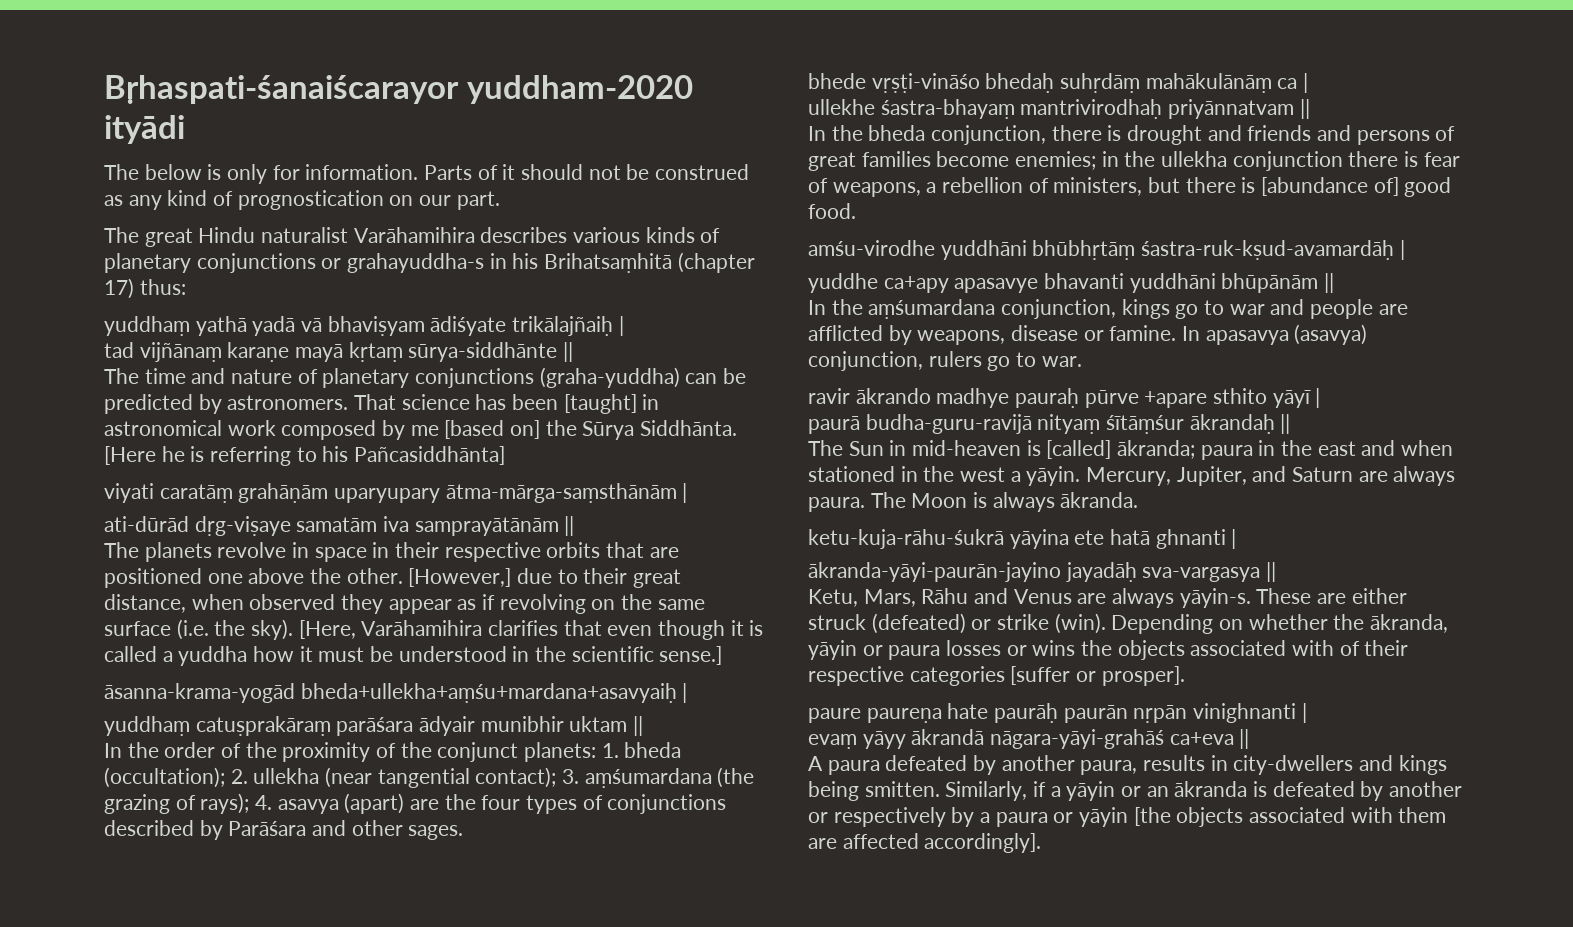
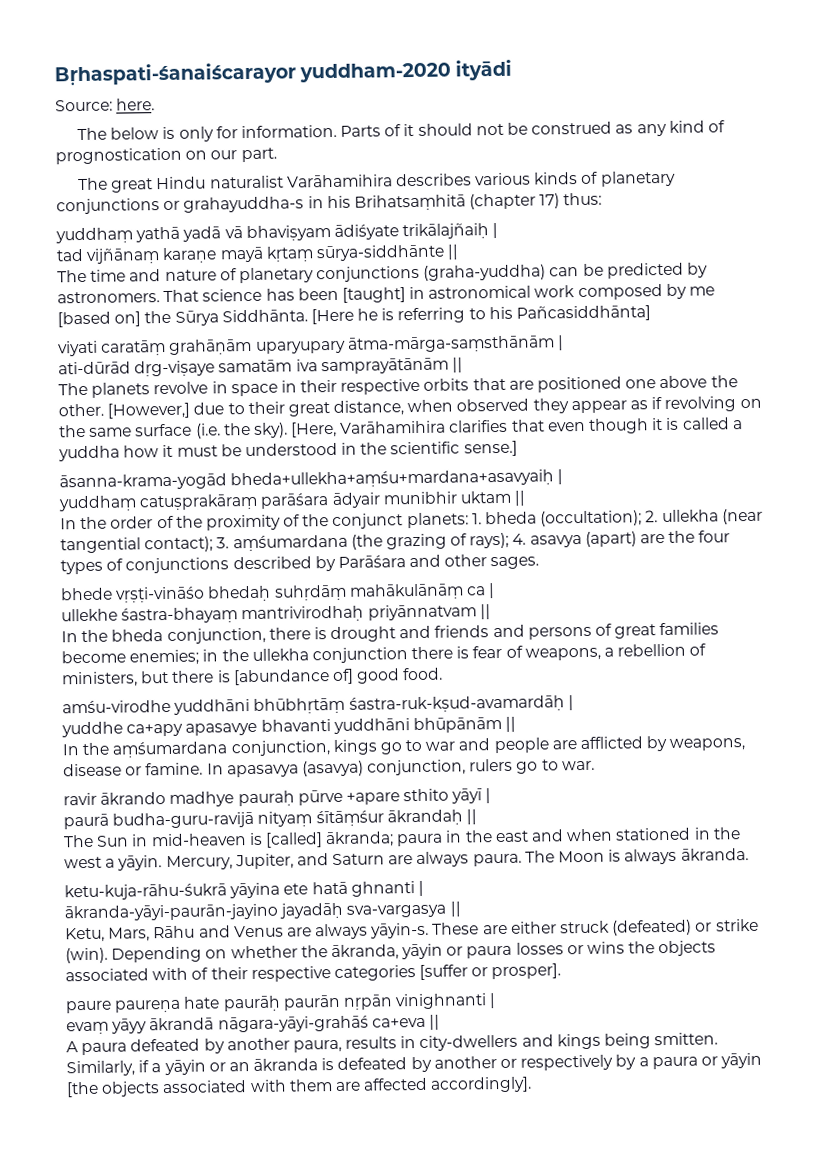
(185, 129) none -> [55,98,156,112] // Source: here.

